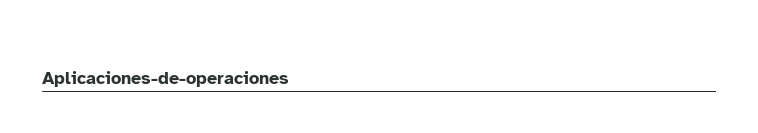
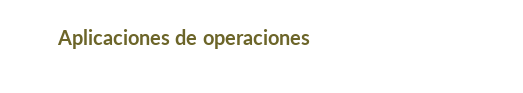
[42,71,289,87] Aplicaciones-de-operaciones -> [57,29,310,49] Aplicaciones de operaciones

